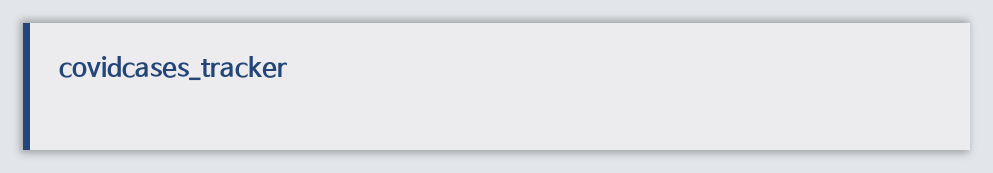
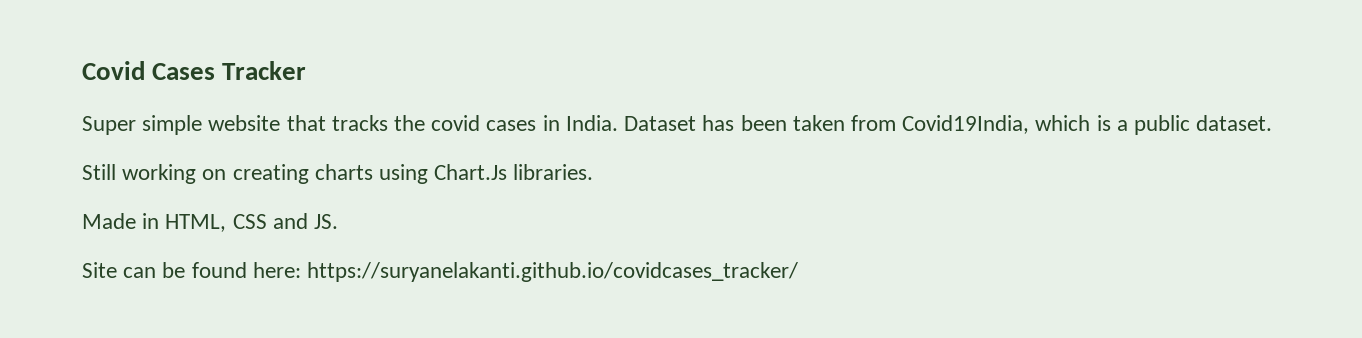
[59,56,287,81] covidcases_tracker -> [82,61,307,80] [82,115,1273,135] [82,164,594,184] [82,213,339,232] [82,262,799,282] Covid Cases Tracker // Super simple website that tracks the covid cases in India. Dataset has been taken from Covid19India, which is a public dataset. // Still working on creating charts using Chart.Js libraries. // Made in HTML, CSS and JS. // Site can be found here: https://suryanelakanti.github.io/covidcases_tracker/

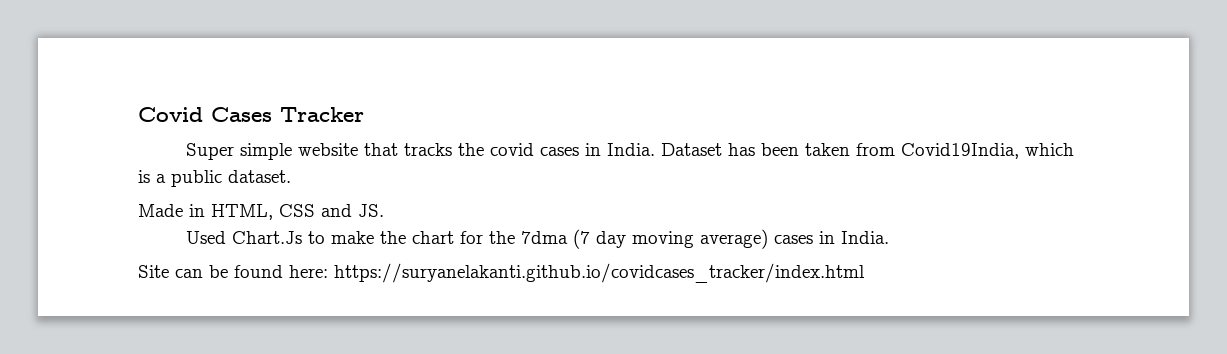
[82,164,594,184] // Still working on creating charts using Chart.Js libraries. -> (291, 176) none
(339, 221) none -> [186,229,890,249] // Used Chart.Js to make the chart for the 7dma (7 day moving average) cases in India.
[307,262,799,282] https://suryanelakanti.github.io/covidcases_tracker/ -> [334,263,865,283] https://suryanelakanti.github.io/covidcases_tracker/index.html

